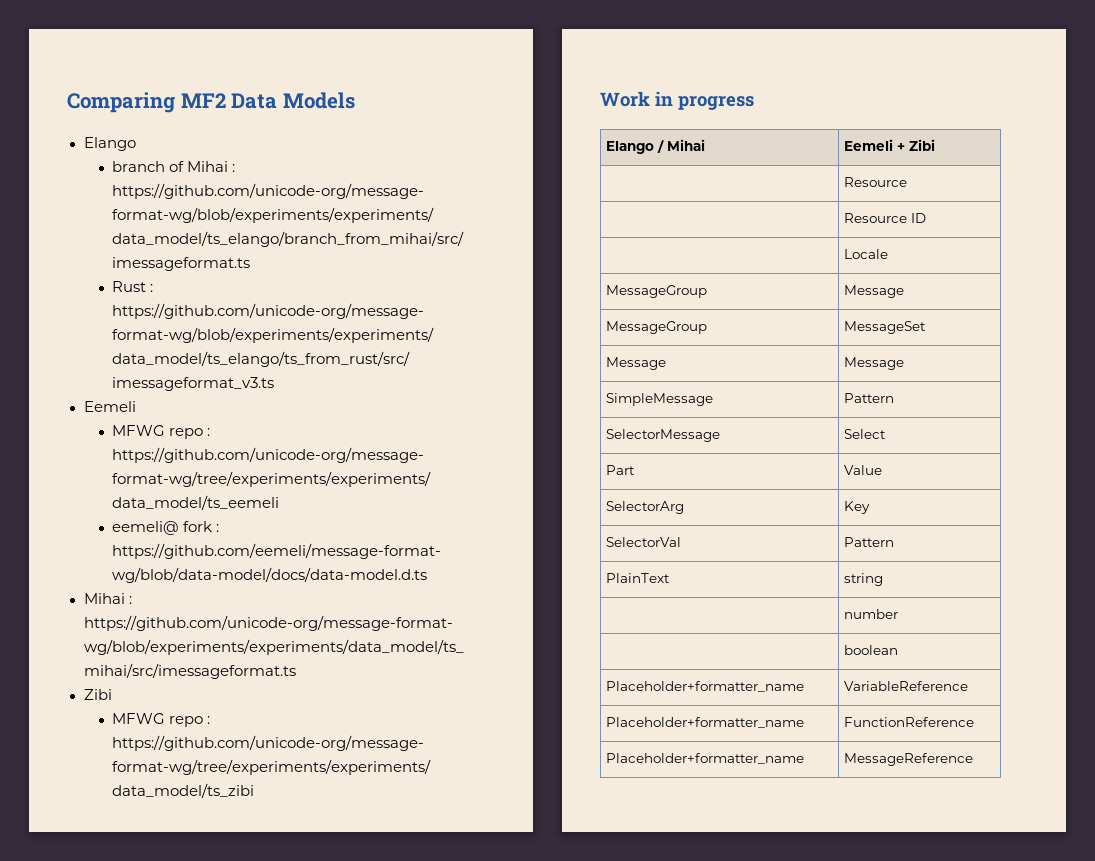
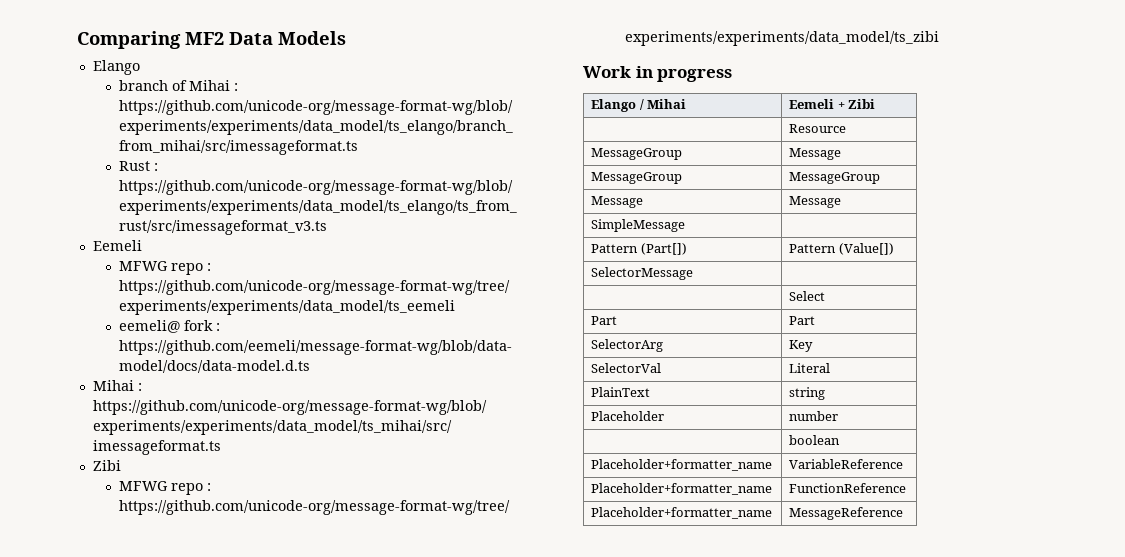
[844,213,927,223] [844,249,889,259] // | Resource ID // | Locale -> (847, 128) none
[844,321,927,334] MessageSet -> [789,172,881,184] MessageGroup
[844,393,895,403] Pattern -> [591,243,687,255] [789,243,894,255] // Pattern (Part[]) | Pattern (Value[])
(721, 435) none -> (694, 273) // |
[844,465,883,475] Value -> [789,316,816,325] Part
[844,537,895,547] Pattern -> [789,363,831,373] Literal
(884, 579) none -> [591,411,665,421] Placeholder

